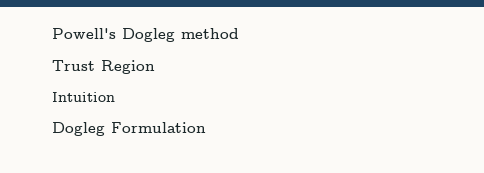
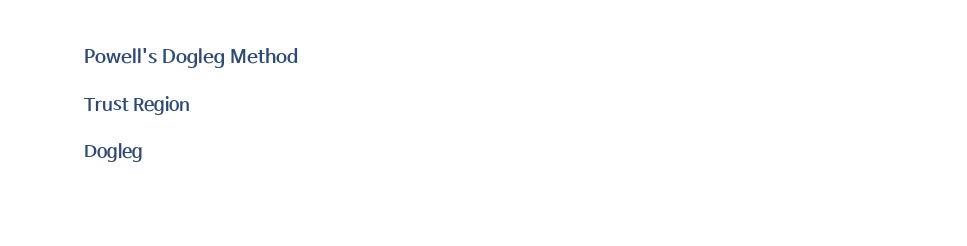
[181,28,239,39] method -> [230,48,299,64] Method
[52,92,115,102] [52,122,206,136] // Intuition // Dogleg Formulation -> [84,143,143,162] // Dogleg

